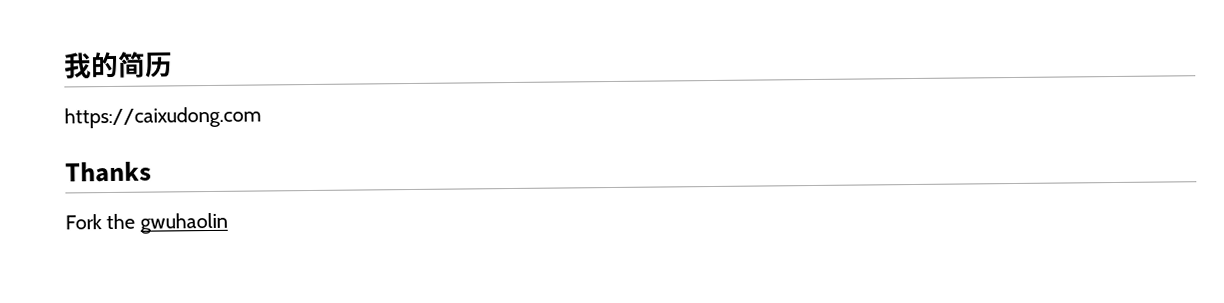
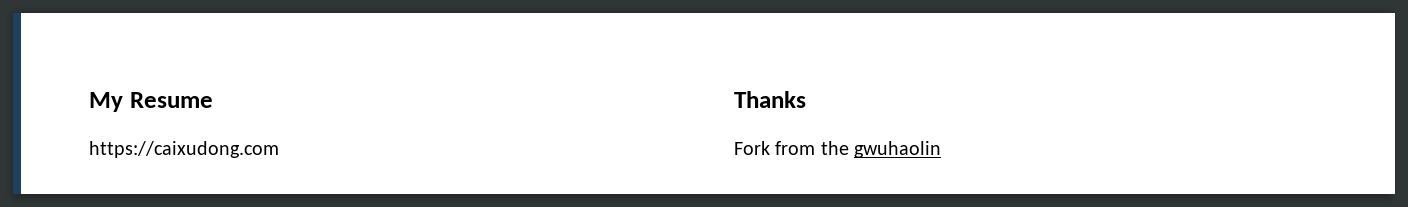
[63,51,173,79] 我的简历 -> [89,92,213,112] My Resume
(102, 222) none -> [775,141,816,155] from

